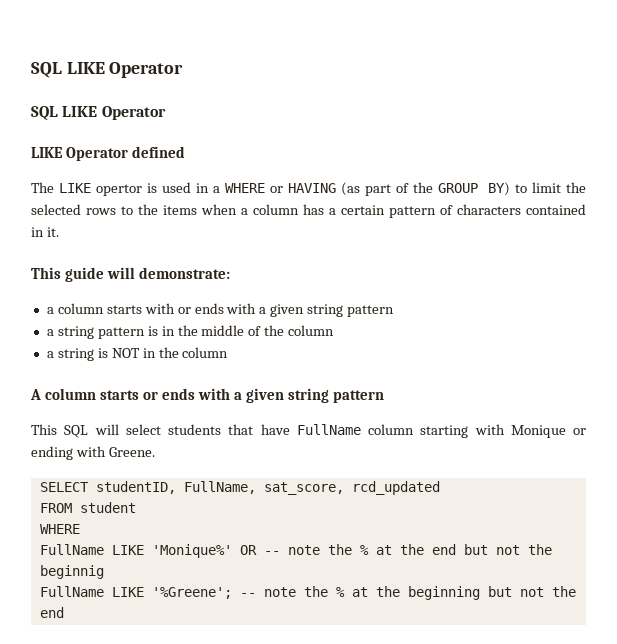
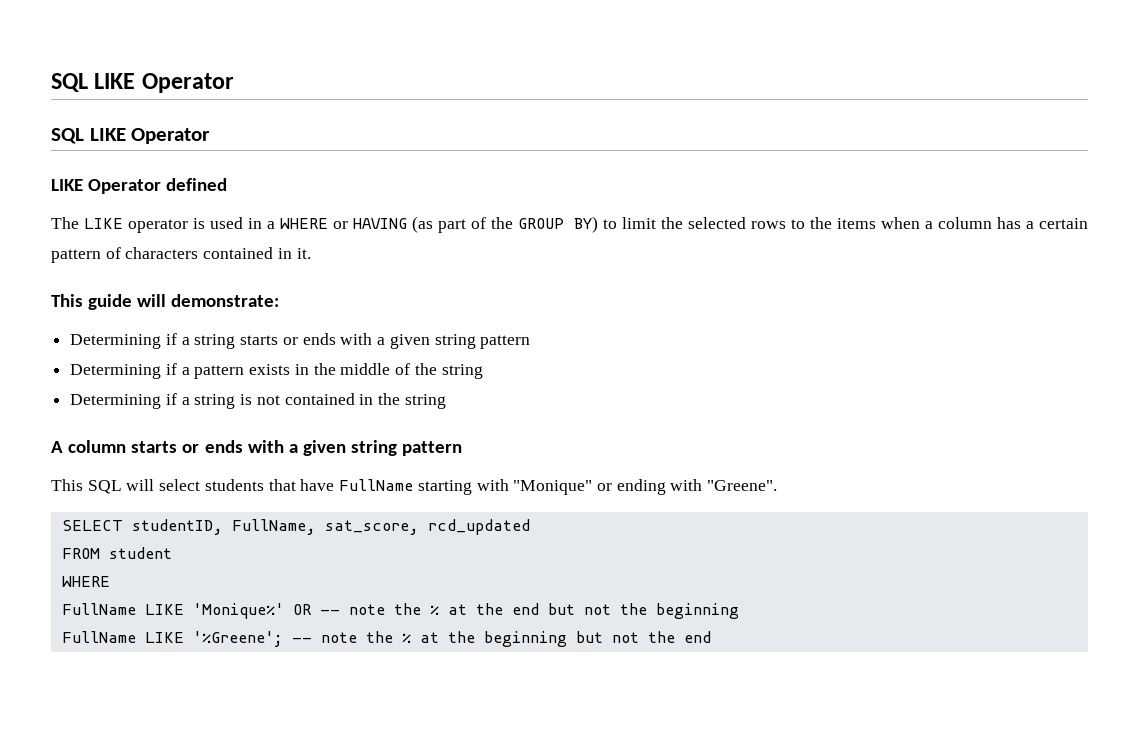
[95,184,142,196] opertor -> [128,219,189,233] operator
[46,303,395,317] [46,326,158,339] a column starts with or ends with a given string pattern // a string pattern is -> [70,333,531,349] [70,363,291,379] Determining if a string starts or ends with a given string pattern // Determining if a pattern exists
[288,325,335,336] column // -> [441,364,483,379] [70,393,177,409] string // Determining if
[111,347,229,358] NOT in the column -> [256,393,446,409] not contained in the string
[368,424,414,435] column -> (414, 485) none
[510,425,566,438] Monique -> [513,480,593,495] "Monique"
[108,447,155,457] Greene. -> [707,480,778,491] "Greene".
[39,565,104,579] beginnig -> [655,603,739,619] beginning

